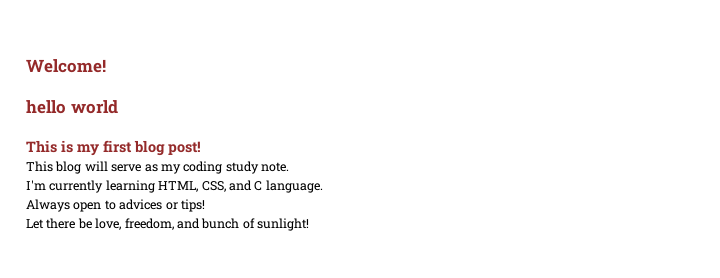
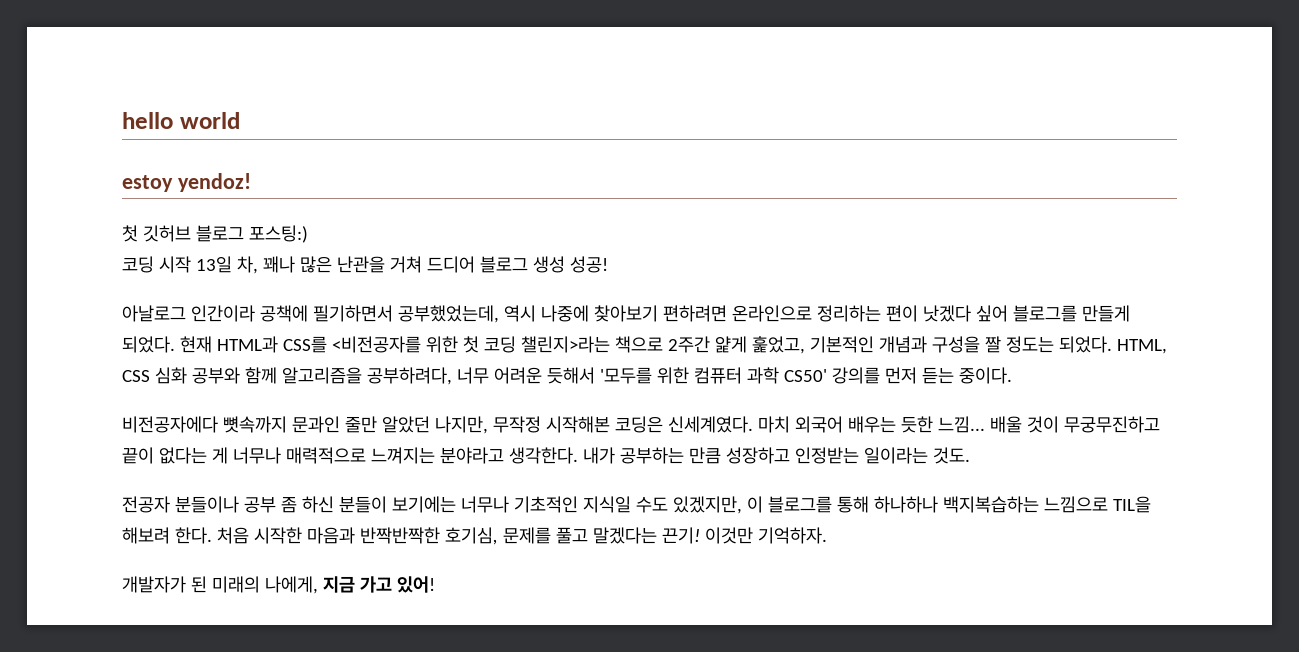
[26,59,106,73] Welcome! // -> (122, 120) none
[26,140,201,156] [26,161,289,174] [26,180,323,193] [26,199,205,212] [26,218,309,231] This is my first blog post! // This blog will serve as my coding study note. // I'm currently learning HTML, CSS, and C language. // Always open to advices or tips! // Let there be love, freedom, and bunch of sunlight! -> [122,173,251,192] [122,225,308,243] [122,256,608,274] [122,305,1130,323] [122,336,1167,354] [122,367,1012,385] [122,416,1160,434] [122,447,970,464] [122,496,1151,514] [122,527,827,545] [122,576,435,594] estoy yendoz! // 첫 깃허브 블로그 포스팅:) // 코딩 시작 13일 차, 꽤나 많은 난관을 거쳐 드디어 블로그 생성 성공! // 아날로그 인간이라 공책에 필기하면서 공부했었는데, 역시 나중에 찾아보기 편하려면 온라인으로 정리하는 편이 낫겠다 싶어 블로그를 만들게 되었다. 현재 HTML과 CSS를 <비전공자를 위한 첫 코딩 챌린지>라는 책으로 2주간 얉게 훑었고, 기본적인 개념과 구성을 짤 정도는 되었다. HTML, CSS 심화 공부와 함께 알고리즘을 공부하려다, 너무 어려운 듯해서 '모두를 위한 컴퓨터 과학 CS50' 강의를 먼저 듣는 중이다. // 비전공자에다 뼛속까지 문과인 줄만 알았던 나지만, 무작정 시작해본 코딩은 신세계였다. 마치 외국어 배우는 듯한 느낌... 배울 것이 무궁무진하고 끝이 없다는 게 너무나 매력적으로 느껴지는 분야라고 생각한다. 내가 공부하는 만큼 성장하고 인정받는 일이라는 것도. // 전공자 분들이나 공부 좀 하신 분들이 보기에는 너무나 기초적인 지식일 수도 있겠지만, 이 블로그를 통해 하나하나 백지복습하는 느낌으로 TIL을 해보려 한다. 처음 시작한 마음과 반짝반짝한 호기심, 문제를 풀고 말겠다는 끈기! 이것만 기억하자. // 개발자가 된 미래의 나에게, 지금 가고 있어!

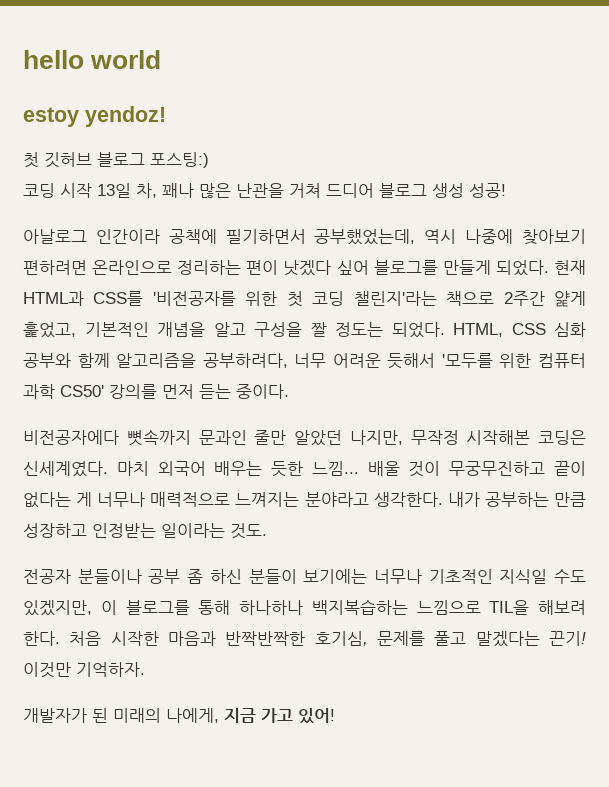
[331,336,421,353] <비전공자를 -> [152,291,236,306] '비전공자를
[520,336,610,353] 챌린지>라는 -> [353,291,437,306] 챌린지'라는
[878,336,927,353] 개념과 -> [157,322,246,337] 개념을 알고

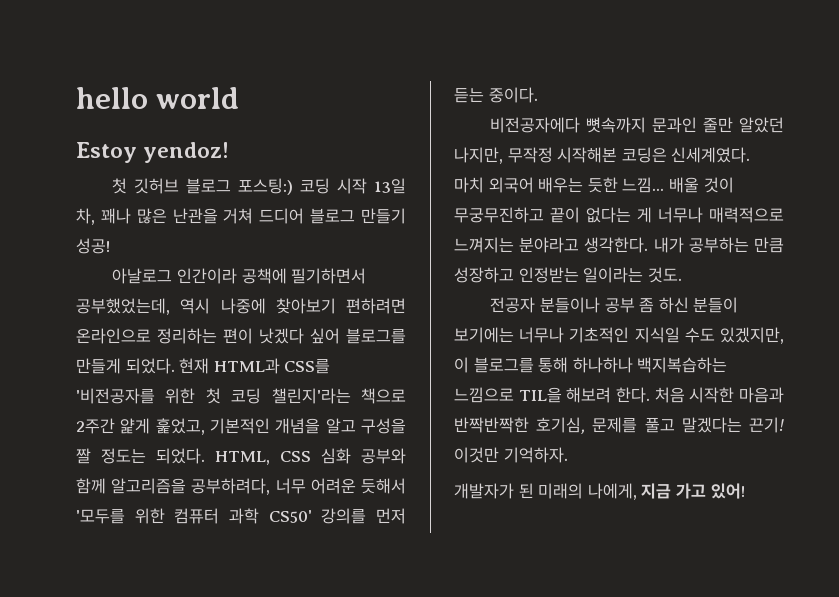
[23,107,79,127] estoy -> [76,142,137,163] Estoy
(209, 160) // -> (294, 186) none
[432,183,464,198] 생성 -> [361,208,406,224] 만들기

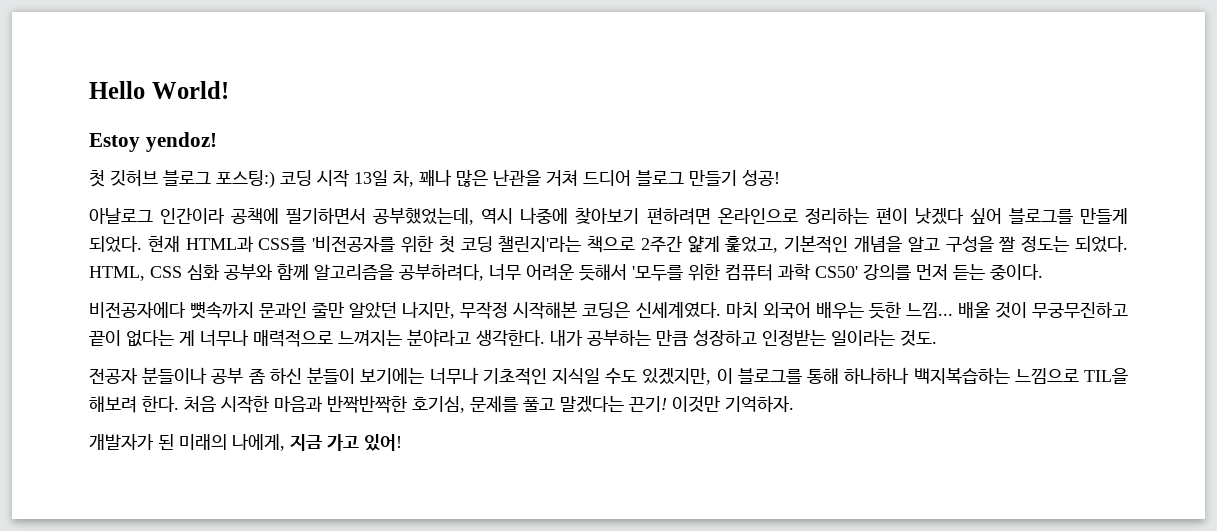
[76,87,240,109] hello world -> [89,81,229,99] Hello World!

